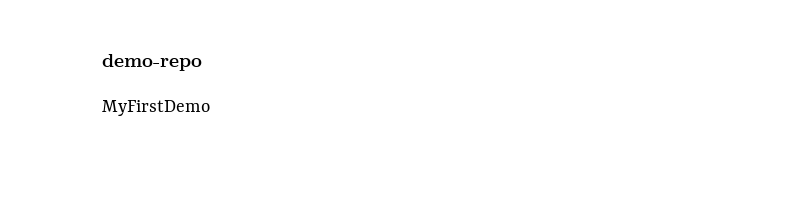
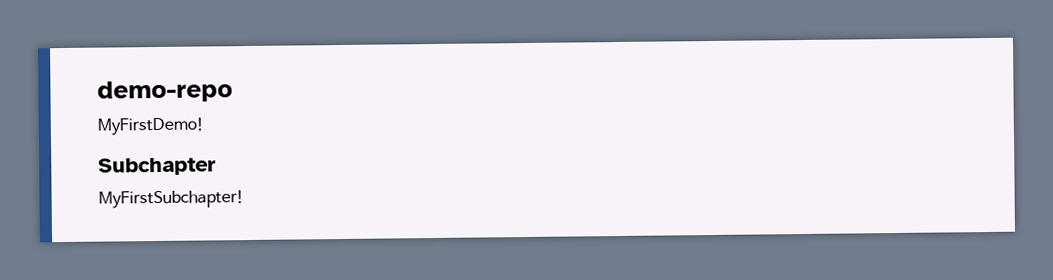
[102,100,210,116] MyFirstDemo -> [97,117,204,136] [98,157,216,176] [98,190,244,209] MyFirstDemo! // Subchapter // MyFirstSubchapter!

